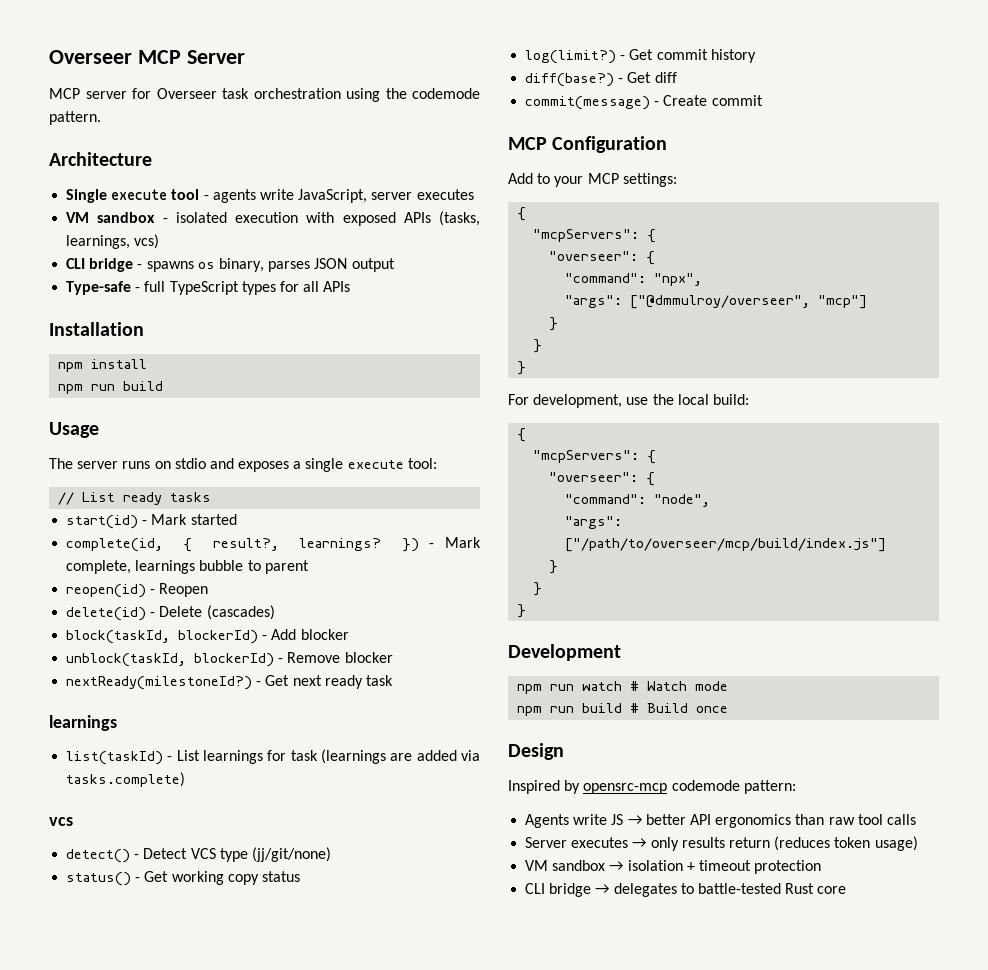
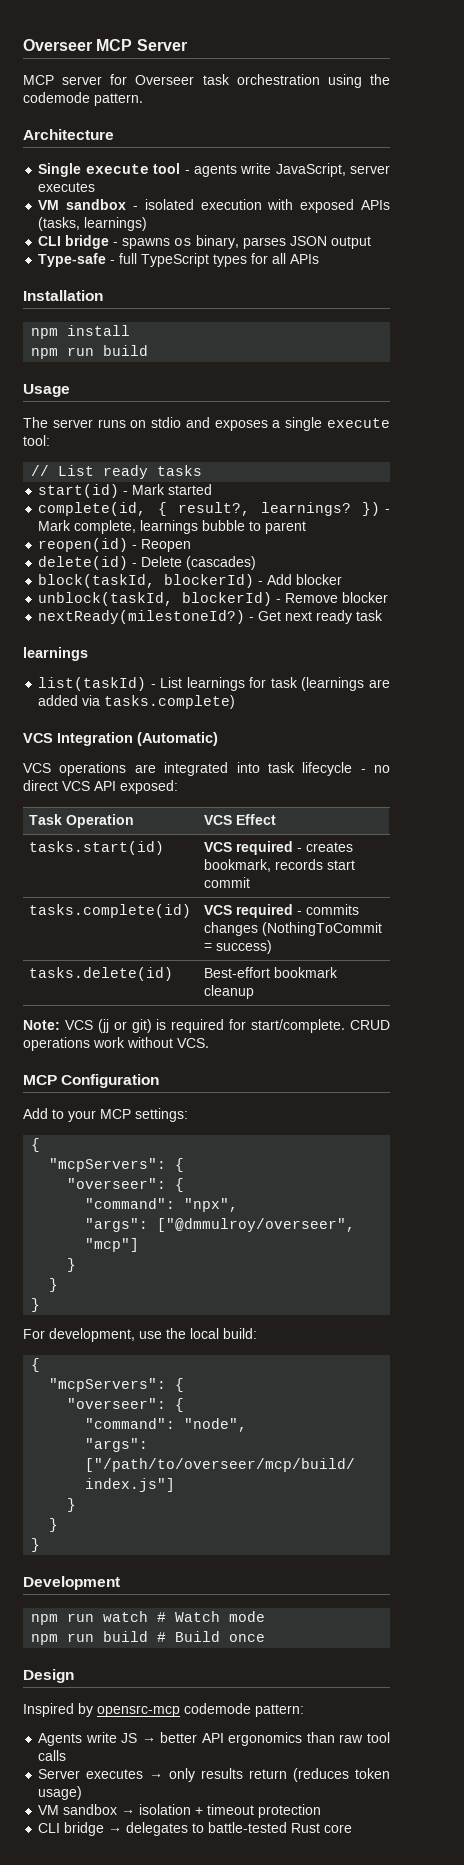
[66,234,160,249] learnings, vcs) -> [84,217,148,231] learnings)
[49,817,73,826] [66,847,331,863] [66,871,300,886] [525,49,756,64] [525,72,677,87] [525,95,763,110] vcs // detect() - Detect VCS type (jj/git/none) // status() - Get working copy status // log(limit?) - Get commit history // diff(base?) - Get diff // commit(message) - Create commit -> [23,732,218,746] [23,762,390,776] [23,780,178,794] [29,814,135,828] [204,814,277,825] [29,841,165,855] [204,841,354,855] [204,859,356,872] [204,877,251,888] [29,904,192,918] [204,904,360,918] [204,922,383,936] [204,940,273,954] [29,967,174,981] [204,967,339,978] [204,985,255,999] [23,1019,390,1033] [23,1037,209,1051] VCS Integration (Automatic) // VCS operations are integrated into task lifecycle - no direct VCS API exposed: // Task Operation | VCS Effect // tasks.start(id) | VCS required - creates bookmark, records start commit // tasks.complete(id) | VCS required - commits changes (NothingToCommit = success) // tasks.delete(id) | Best-effort bookmark cleanup // Note: VCS (jj or git) is required for start/complete. CRUD operations work without VCS.

